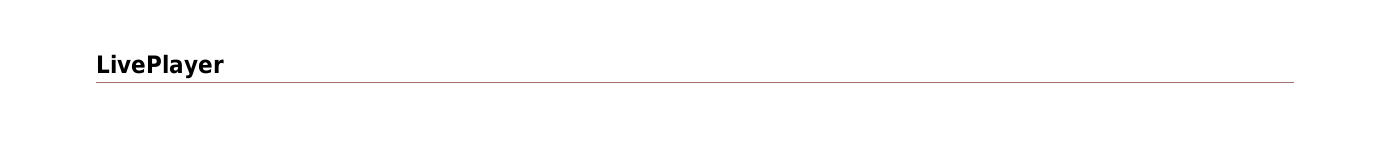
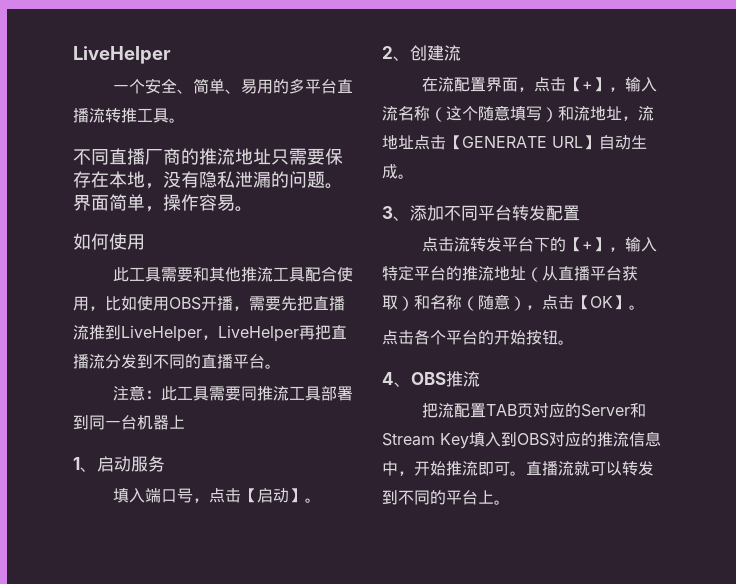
[96,54,224,79] LivePlayer -> [73,46,171,64] [112,78,353,94] [73,108,185,123] [73,148,343,165] [73,171,343,189] [73,194,253,212] [73,233,145,250] [112,266,353,282] [73,296,345,311] [73,325,347,342] [73,354,281,369] [112,385,353,401] [73,415,185,430] [73,456,165,472] [112,488,321,503] [382,45,461,61] [421,77,657,92] [382,105,654,122] [382,135,647,150] [382,164,414,179] [382,205,580,221] [421,237,657,252] [382,265,638,282] [382,294,645,311] [382,329,574,345] [382,371,480,387] [421,403,646,418] [382,431,661,449] [382,461,654,476] [382,490,510,505] LiveHelper // 一个安全、简单、易用的多平台直播流转推工具。 // 不同直播厂商的推流地址只需要保存在本地，没有隐私泄漏的问题。界面简单，操作容易。 // 如何使用 // 此工具需要和其他推流工具配合使用，比如使用OBS开播，需要先把直播流推到LiveHelper，LiveHelper再把直播流分发到不同的直播平台。 // 注意：此工具需要同推流工具部署到同一台机器上 // 1、启动服务 // 填入端口号，点击【启动】。 // 2、创建流 // 在流配置界面，点击【+】，输入流名称（这个随意填写）和流地址，流地址点击【GENERATE URL】自动生成。 // 3、添加不同平台转发配置 // 点击流转发平台下的【+】，输入特定平台的推流地址（从直播平台获取）和名称（随意），点击【OK】。 // 点击各个平台的开始按钮。 // 4、OBS推流 // 把流配置TAB页对应的Server和Stream Key填入到OBS对应的推流信息中，开始推流即可。直播流就可以转发到不同的平台上。

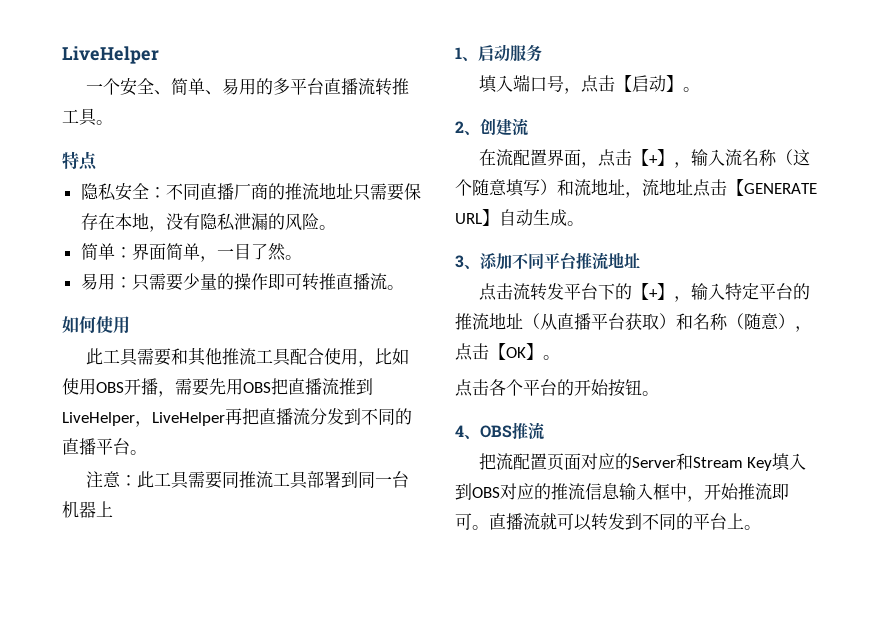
(185, 120) none -> [62,151,97,171] [80,183,166,201] 特点 // 隐私安全：
[289,171,343,189] 问题。 -> [284,213,336,231] [80,243,132,260] 风险。 // 简单：
[163,194,235,211] 操作容易 -> [216,243,302,261] [80,273,387,291] 一目了然。 // 易用：只需要少量的操作即可转推直播流
(297, 303) none -> [226,378,271,395] 用OBS
[512,205,580,221] 转发配置 -> [576,252,640,270] 推流地址
[485,403,533,418] TAB页 -> [546,453,581,471] 页面
(661, 439) none -> [619,483,670,500] 输入框

